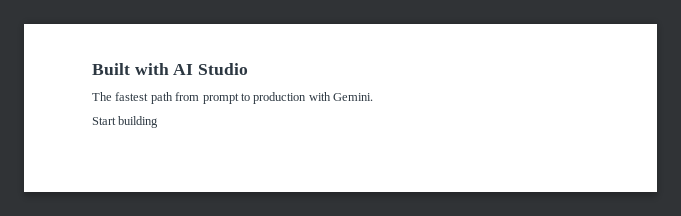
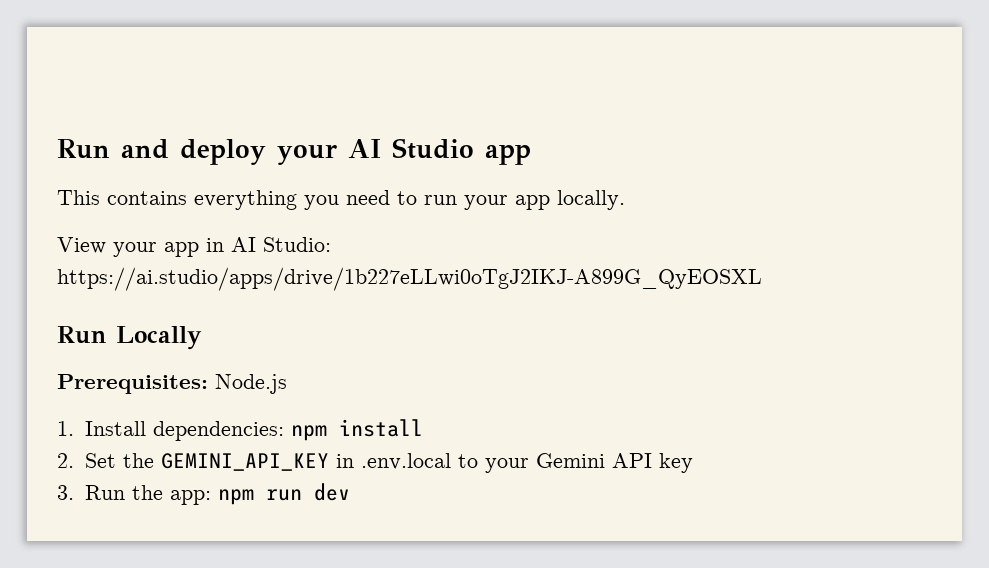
[92,63,249,75] [92,92,373,104] [92,116,159,128] Built with AI Studio // The fastest path from prompt to production with Gemini. // Start building -> [57,138,531,165] [57,190,625,210] [57,237,331,257] [57,267,762,291] [57,326,202,350] [57,374,287,394] [57,419,423,441] [57,453,693,473] [57,483,350,505] Run and deploy your AI Studio app // This contains everything you need to run your app locally. // View your app in AI Studio: https://ai.studio/apps/drive/1b227eLLwi0oTgJ2IKJ-A899G_QyEOSXL // Run Locally // Prerequisites: Node.js // 1. Install dependencies: npm install // 2. Set the GEMINI_API_KEY in .env.local to your Gemini API key // 3. Run the app: npm run dev

